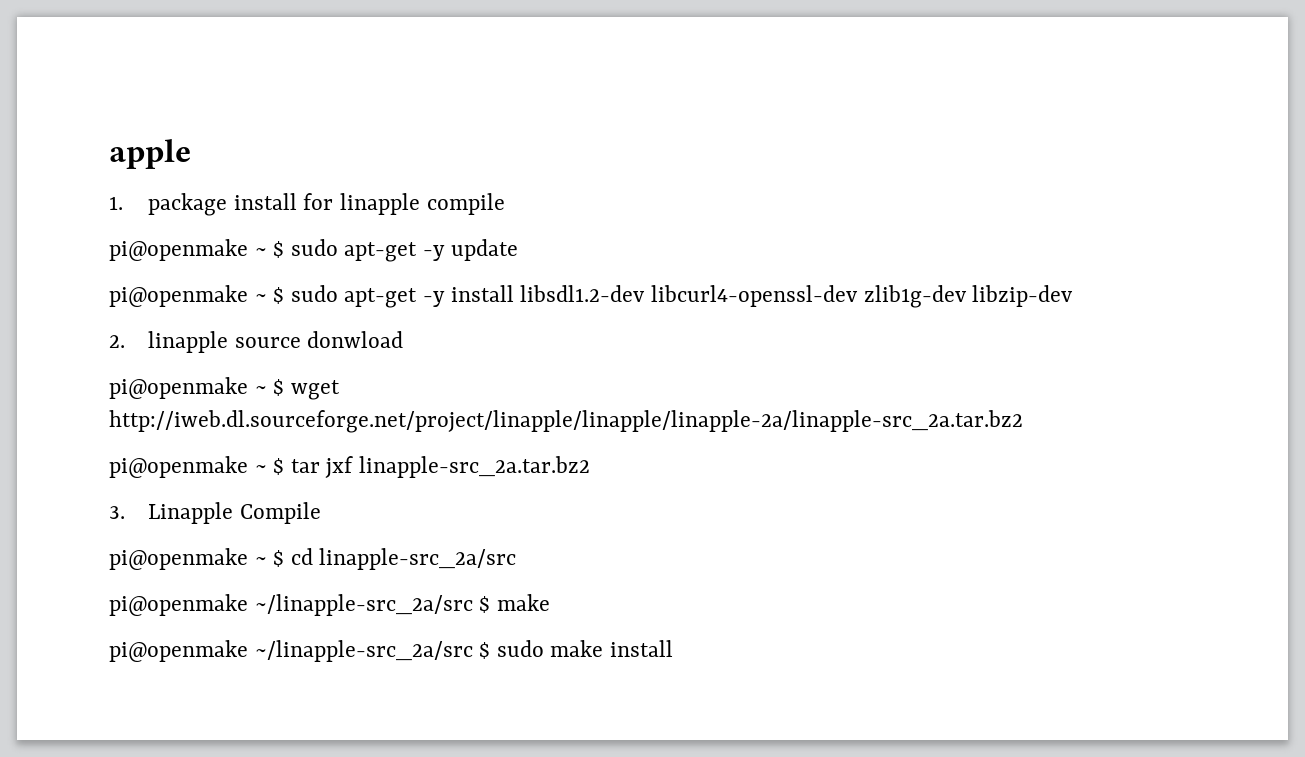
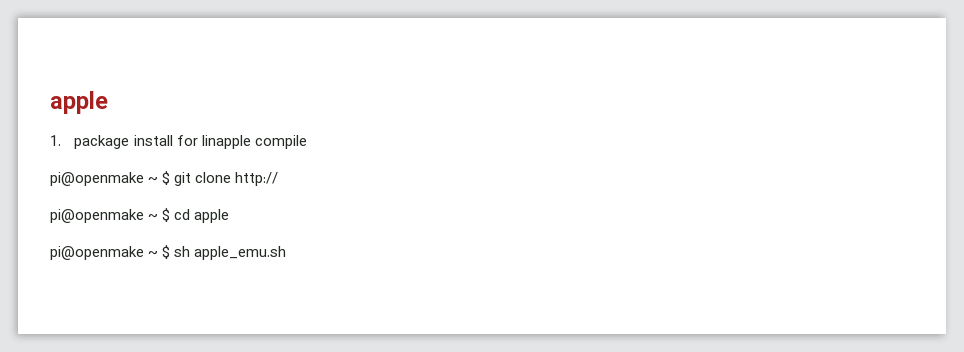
[290,239,518,262] [109,285,1074,308] [109,331,404,353] [109,377,340,400] [109,410,1023,433] [109,456,591,478] [109,502,321,524] sudo apt-get -y update // pi@openmake ~ $ sudo apt-get -y install libsdl1.2-dev libcurl4-openssl-dev zlib1g-dev libzip-dev // 2. linapple source donwload // pi@openmake ~ $ wget http://iweb.dl.sourceforge.net/project/linapple/linapple/linapple-2a/linapple-src_2a.tar.bz2 // pi@openmake ~ $ tar jxf linapple-src_2a.tar.bz2 // 3. Linapple Compile -> [174,172,279,186] git clone http://
[319,548,517,570] [109,594,550,616] [109,640,674,662] linapple-src_2a/src // pi@openmake ~/linapple-src_2a/src $ make // pi@openmake ~/linapple-src_2a/src $ sudo make install -> [194,209,230,223] [50,245,287,260] apple // pi@openmake ~ $ sh apple_emu.sh

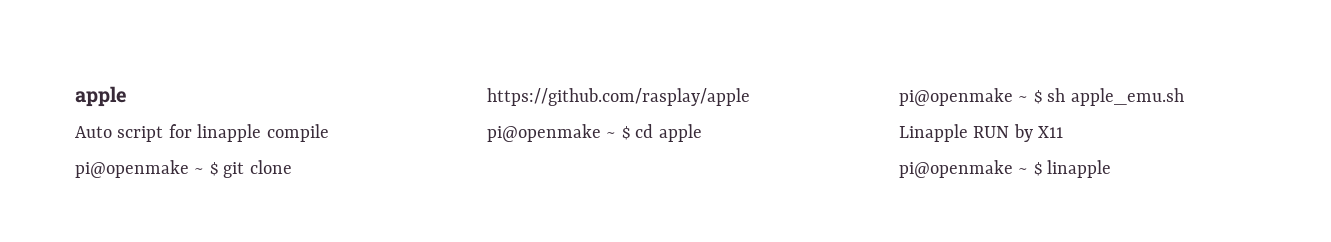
[50,91,108,114] [50,135,173,149] apple // 1. package install -> [75,86,127,107] [75,126,164,142] apple // Auto script
[235,172,279,186] http:// -> [487,88,750,106] https://github.com/rasplay/apple
(287, 253) none -> [899,124,1064,142] [899,160,1112,178] // Linapple RUN by X11 // pi@openmake ~ $ linapple

